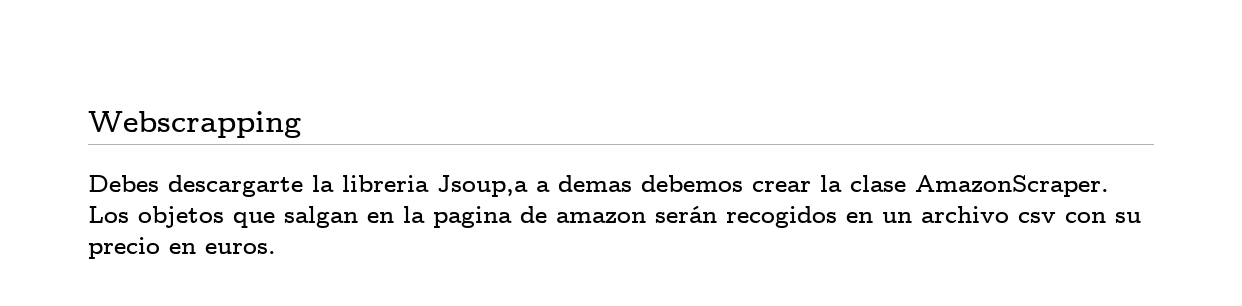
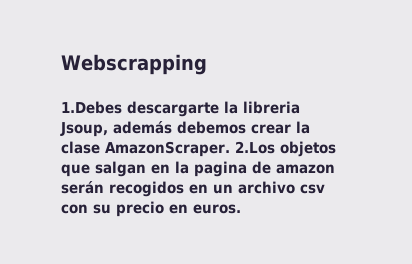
[88,175,159,192] Debes -> [61,101,122,114] 1.Debes
[437,175,632,197] Jsoup,a a demas -> [60,121,172,137] Jsoup, además
[88,206,129,223] Los -> [234,141,275,154] 2.Los

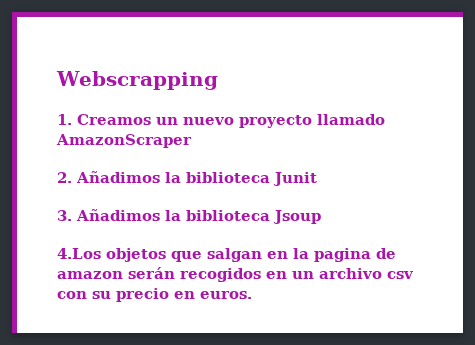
[61,101,300,117] [60,121,310,137] [61,141,275,157] 1.Debes descargarte la libreria Jsoup, además debemos crear la clase AmazonScraper. 2.Los -> [57,114,385,128] [56,134,192,148] [57,171,317,186] [57,209,321,224] [57,248,101,259] 1. Creamos un nuevo proyecto llamado AmazonScraper // 2. Añadimos la biblioteca Junit // 3. Añadimos la biblioteca Jsoup // 4.Los

